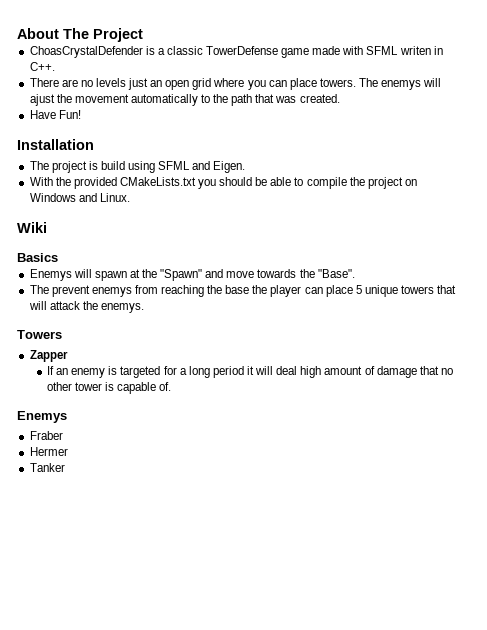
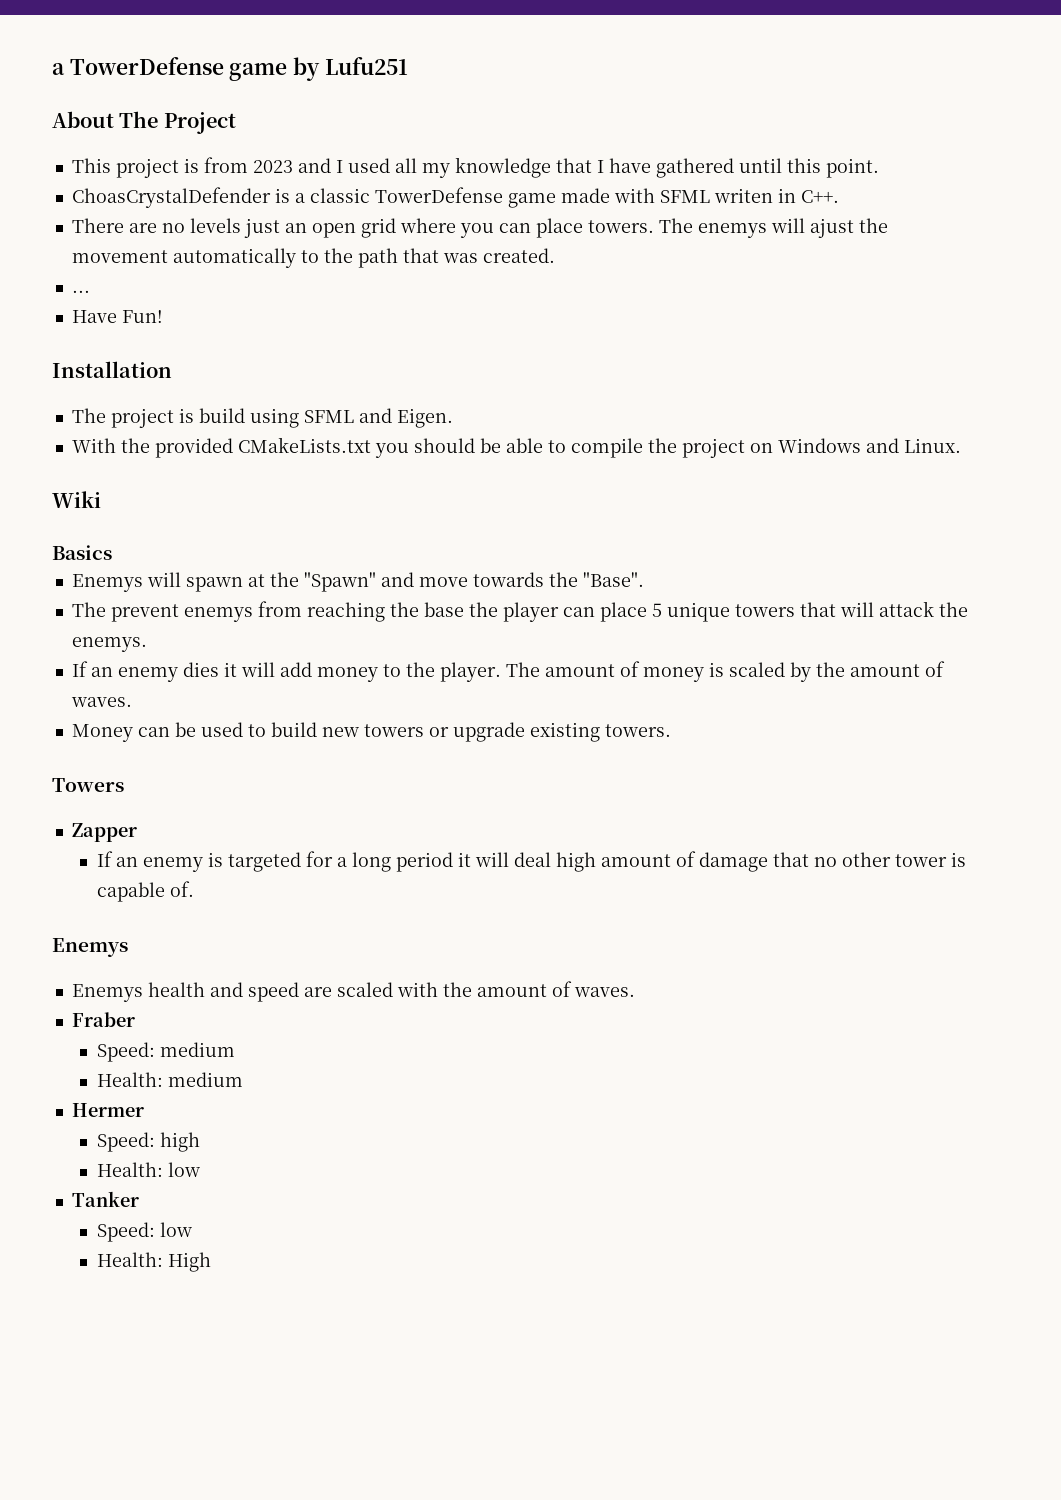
[17,28,143,42] About The Project -> [52,57,408,81] [52,111,236,134] [71,157,879,178] a TowerDefense game by Lufu251 // About The Project // This project is from 2023 and I used all my knowledge that I have gathered until this point.
(340, 98) none -> [71,290,90,293] // ...
(144, 308) none -> [71,661,945,682] [70,697,132,707] [71,722,671,742] // If an enemy dies it will add money to the player. The amount of money is scaled by the amount of waves. // Money can be used to build new towers or upgrade existing towers.
[29,431,63,440] [29,447,68,456] [29,463,65,472] Fraber // Hermer // Tanker -> [71,981,635,1002] [71,1012,135,1027] [96,1042,235,1062] [96,1072,243,1087] [71,1103,144,1117] [96,1132,200,1152] [96,1162,200,1177] [71,1191,139,1207] [96,1222,192,1242] [96,1252,211,1272] Enemys health and speed are scaled with the amount of waves. // Fraber // Speed: medium // Health: medium // Hermer // Speed: high // Health: low // Tanker // Speed: low // Health: High

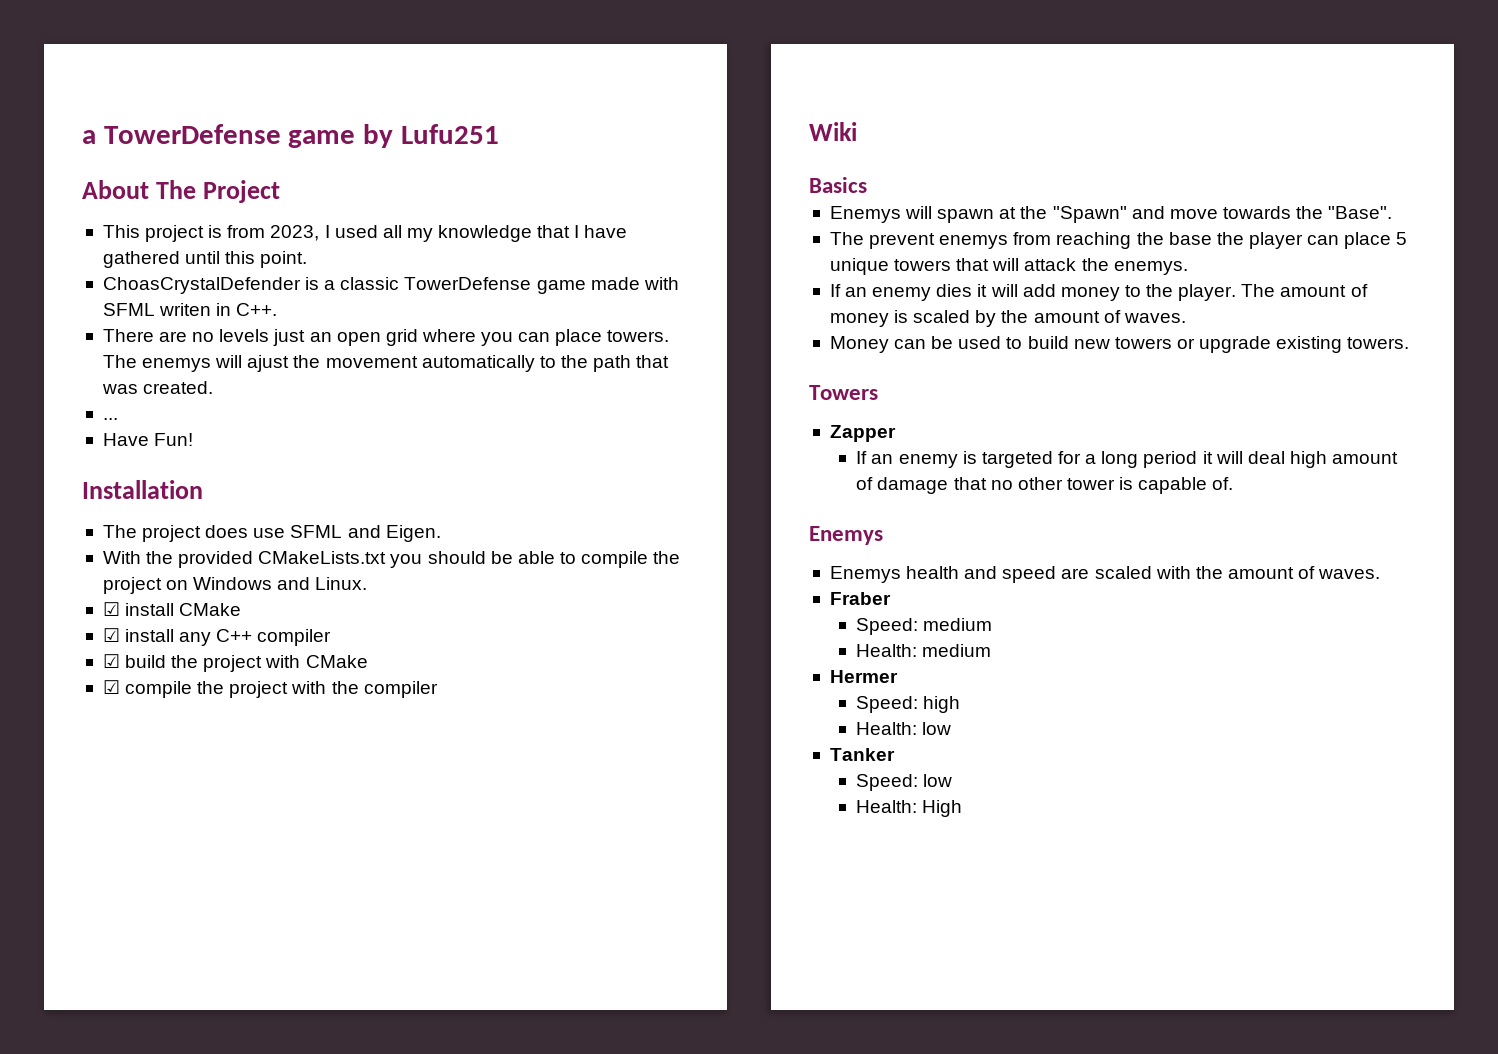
[252,158,331,173] 2023 and -> [270,225,320,241] 2023,
[178,408,299,428] is build using -> [205,525,286,538] does use
(961, 445) none -> [102,602,242,616] [102,628,332,646] [102,654,368,672] [102,680,438,698] // ☑ install CMake // ☑ install any C++ compiler // ☑ build the project with CMake // ☑ compile the project with the compiler

